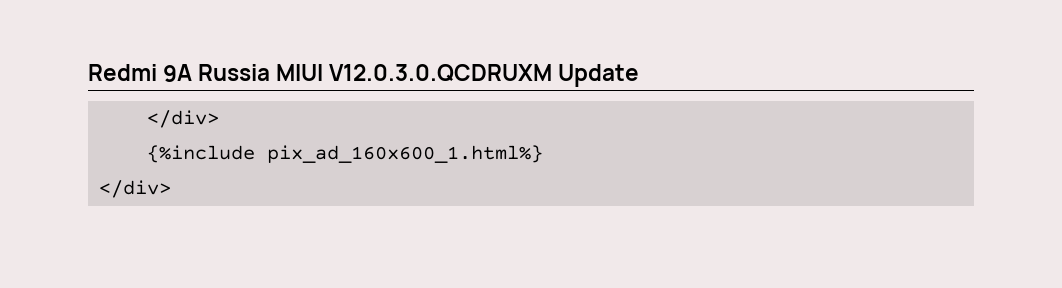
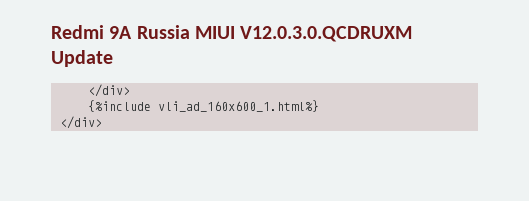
[266,145,543,163] pix_ad_160x600_1.html%} -> [157,100,319,112] vli_ad_160x600_1.html%}

